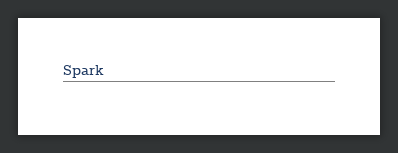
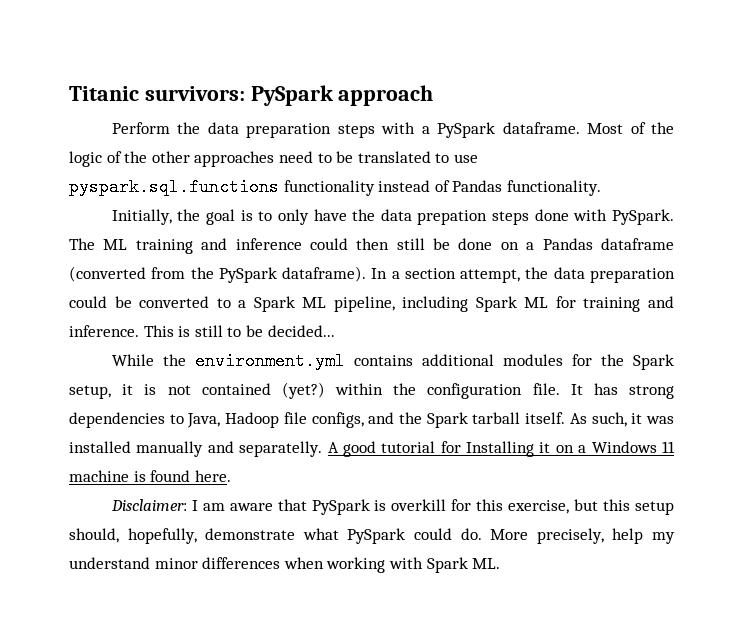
[63,65,104,78] Spark -> [69,85,434,106] [111,122,674,138] [69,151,478,167] [69,178,601,196] [111,209,674,225] [69,238,674,254] [69,266,675,283] [69,296,674,312] [69,325,335,337] [111,352,674,370] [69,382,674,399] [69,412,674,428] [69,441,675,457] [69,470,231,482] [110,499,674,515] [69,528,676,544] [69,557,501,573] Titanic survivors: PySpark approach // Perform the data preparation steps with a PySpark dataframe. Most of the logic of the other approaches need to be translated to use pyspark.sql.functions functionality instead of Pandas functionality. // Initially, the goal is to only have the data prepation steps done with PySpark. The ML training and inference could then still be done on a Pandas dataframe (converted from the PySpark dataframe). In a section attempt, the data preparation could be converted to a Spark ML pipeline, including Spark ML for training and inference. This is still to be decided... // While the environment.yml contains additional modules for the Spark setup, it is not contained (yet?) within the configuration file. It has strong dependencies to Java, Hadoop file configs, and the Spark tarball itself. As such, it was installed manually and separatelly. A good tutorial for Installing it on a Windows 11 machine is found here. // Disclaimer: I am aware that PySpark is overkill for this exercise, but this setup should, hopefully, demonstrate what PySpark could do. More precisely, help my understand minor differences when working with Spark ML.

